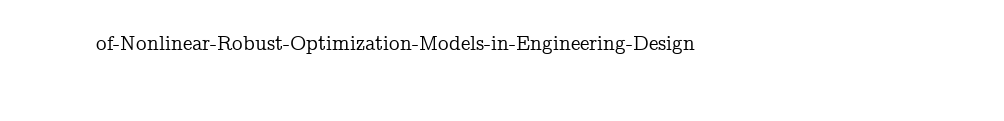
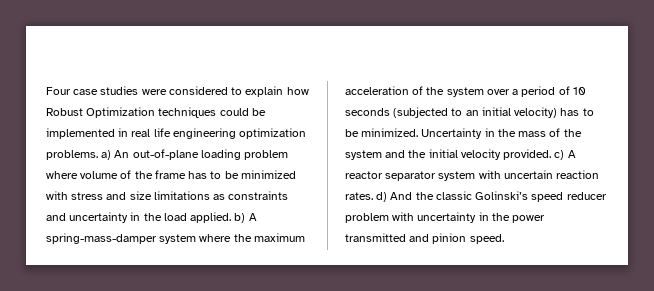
[96,36,695,54] of-Nonlinear-Robust-Optimization-Models-in-Engineering-Design -> [46,86,309,97] [46,107,266,118] [46,128,307,139] [46,149,289,160] [46,170,296,179] [46,191,289,200] [46,212,257,223] [46,233,305,244] [345,86,586,97] [345,107,594,118] [345,128,582,139] [345,149,576,160] [345,170,600,181] [345,191,607,202] [345,212,546,223] [345,233,504,244] Four case studies were considered to explain how Robust Optimization techniques could be implemented in real life engineering optimization problems. a) An out-of-plane loading problem where volume of the frame has to be minimized with stress and size limitations as constraints and uncertainty in the load applied. b) A spring-mass-damper system where the maximum acceleration of the system over a period of 10 seconds (subjected to an initial velocity) has to be minimized. Uncertainty in the mass of the system and the initial velocity provided. c) A reactor separator system with uncertain reaction rates. d) And the classic Golinski’s speed reducer problem with uncertainty in the power transmitted and pinion speed.

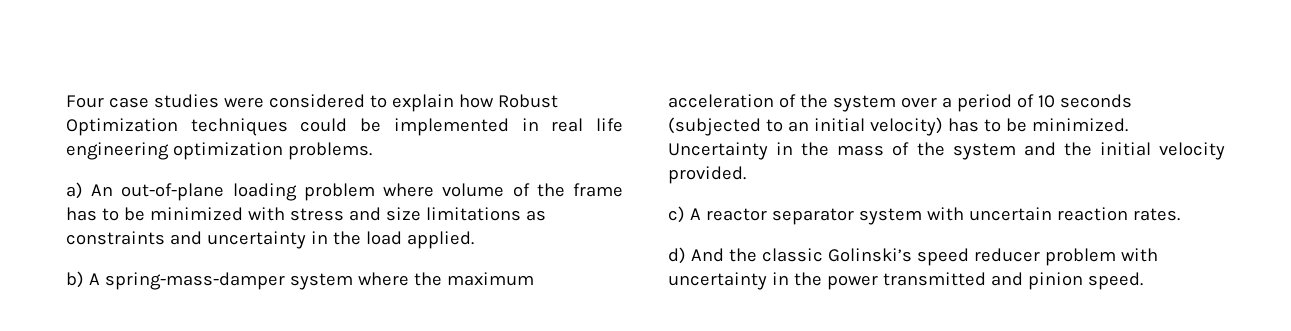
(98, 155) none -> (372, 151) //
(232, 217) none -> (474, 240) //
(552, 154) none -> (746, 175) //
(373, 196) none -> (1180, 214) //

